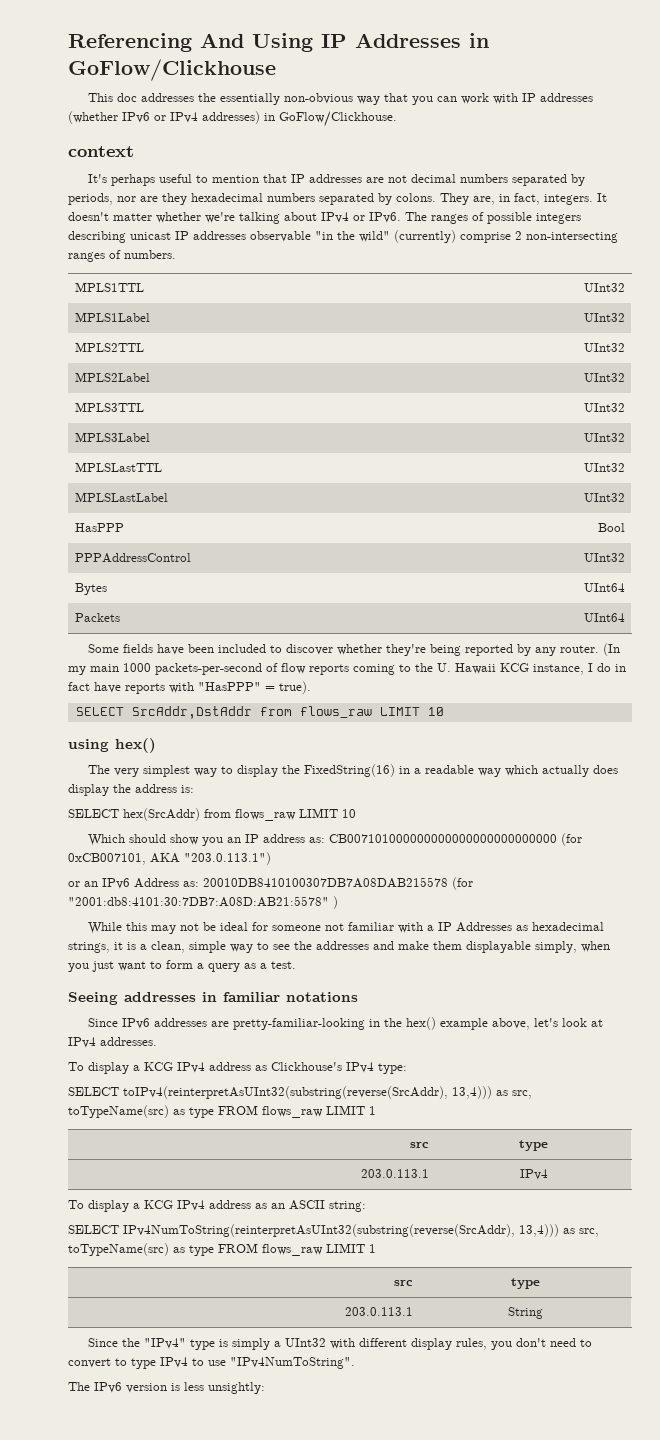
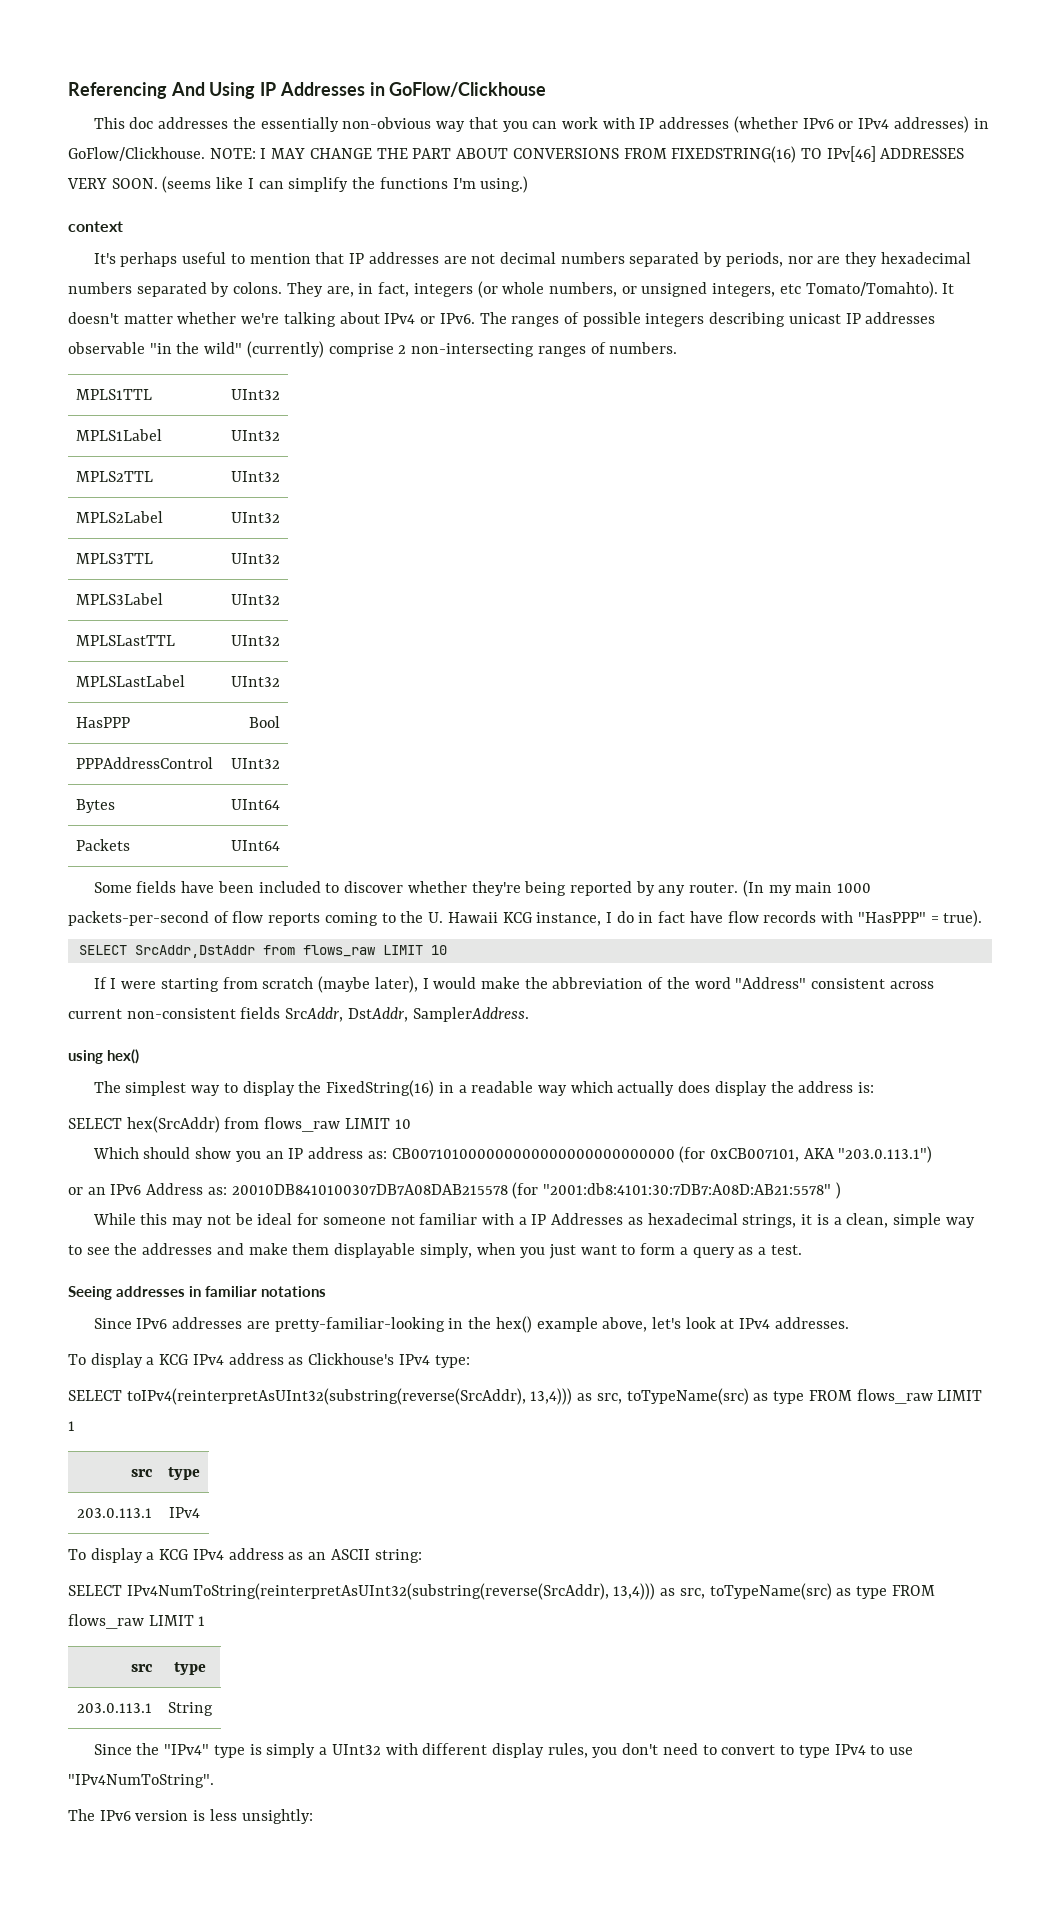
(397, 119) none -> [209,146,965,163] [67,176,529,193] NOTE: I MAY CHANGE THE PART ABOUT CONVERSIONS FROM FIXEDSTRING(16) TO IPv[46] ADDRESSES VERY SOON. (seems like I can simplify the functions I'm using.)
[544,194,593,205] integers. -> [413,281,938,298] integers (or whole numbers, or unsigned integers, etc Tomato/Tomahto).
[125,683,165,694] reports -> [727,911,817,923] flow records
(444, 711) none -> [93,976,934,993] [68,1007,529,1022] // If I were starting from scratch (maybe later), I would make the abbreviation of the word "Address" consistent across current non-consistent fields SrcAddr, DstAddr, SamplerAddress.
[113,768,139,777] very -> (121, 1087) none

